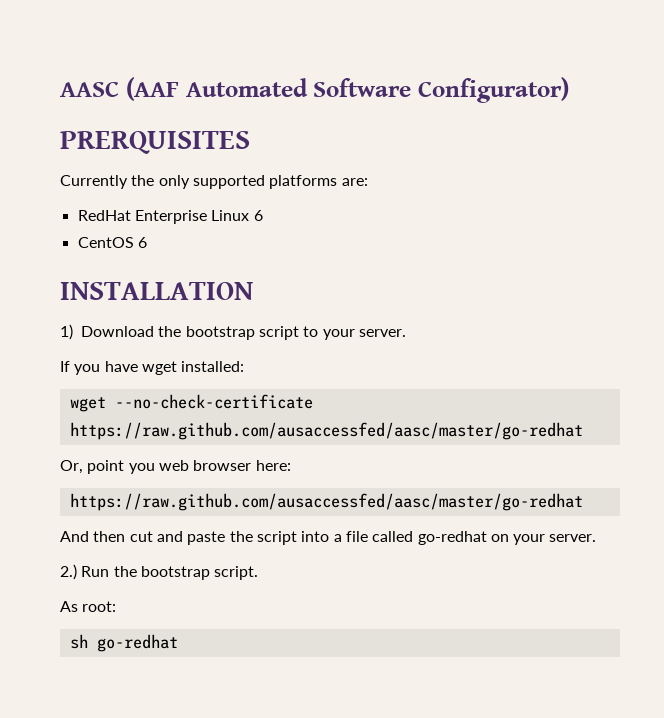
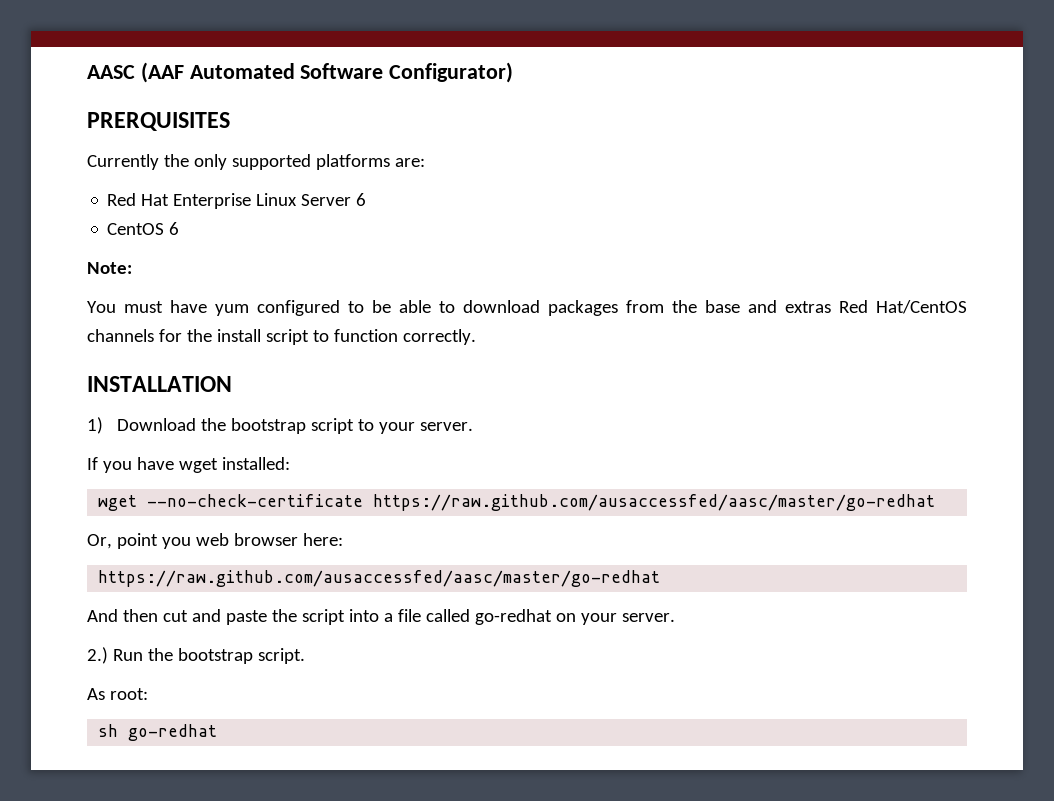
[77,210,131,221] RedHat -> [107,193,170,206] Red Hat
(250, 215) none -> [301,194,352,206] Server
(147, 242) none -> [87,262,132,274] [87,300,967,316] [87,329,476,345] // Note: // You must have yum configured to be able to download packages from the base and extras Red Hat/CentOS channels for the install script to function correctly.

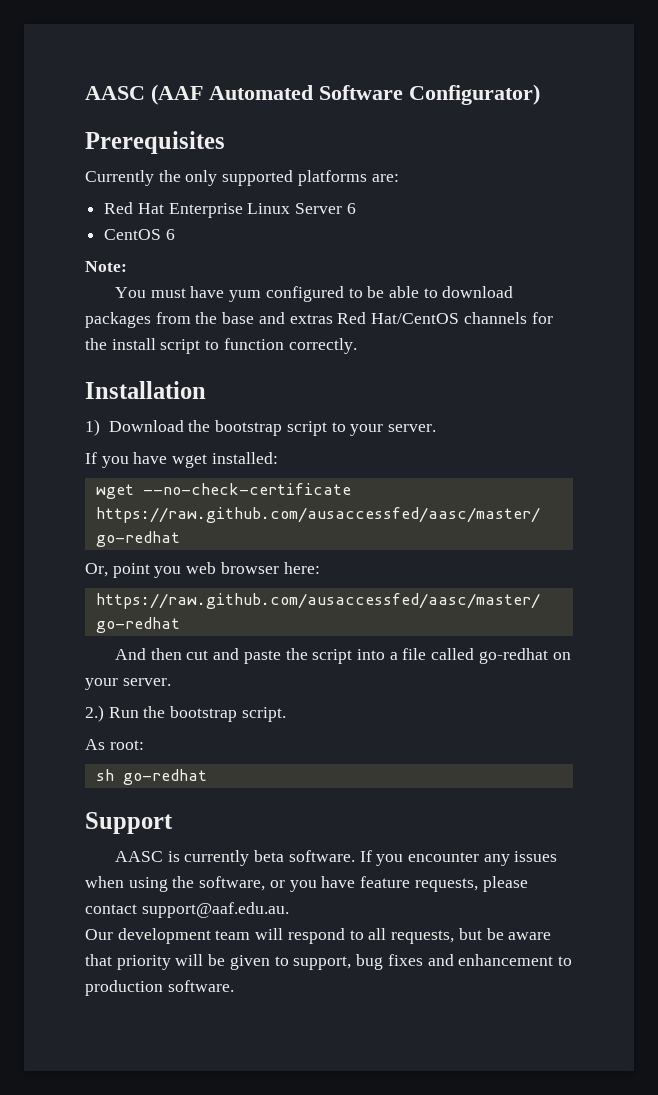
[87,112,230,131] PRERQUISITES -> [85,131,225,154] Prerequisites
[87,376,232,392] INSTALLATION -> [85,381,206,399] Installation
(218, 732) none -> [85,812,173,834] [114,850,558,866] [85,876,528,892] [85,902,289,918] [85,928,552,944] [85,954,572,970] [85,980,234,996] // Support // AASC is currently beta software. If you encounter any issues when using the software, or you have feature requests, please contact support@aaf.edu.au. // Our development team will respond to all requests, but be aware that priority will be given to support, bug fixes and enhancement to production software.

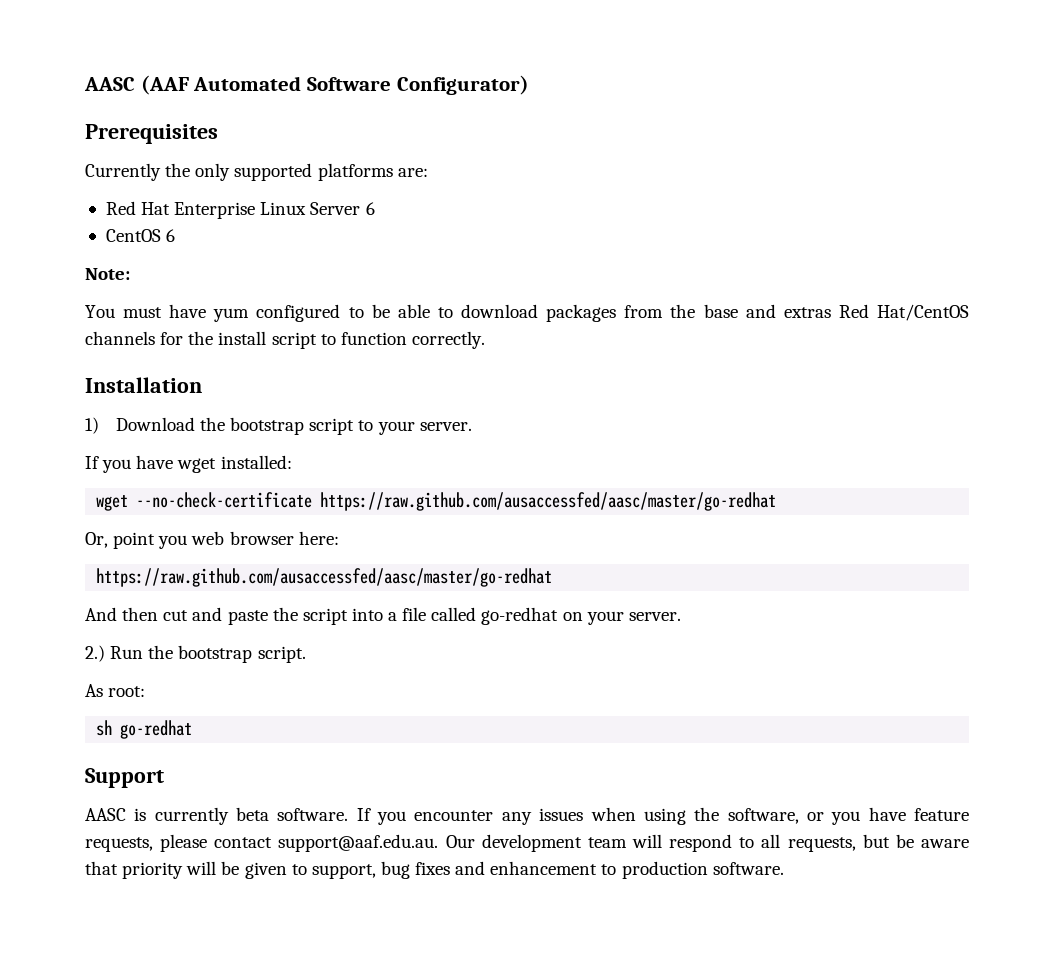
(289, 910) // -> (439, 843) none

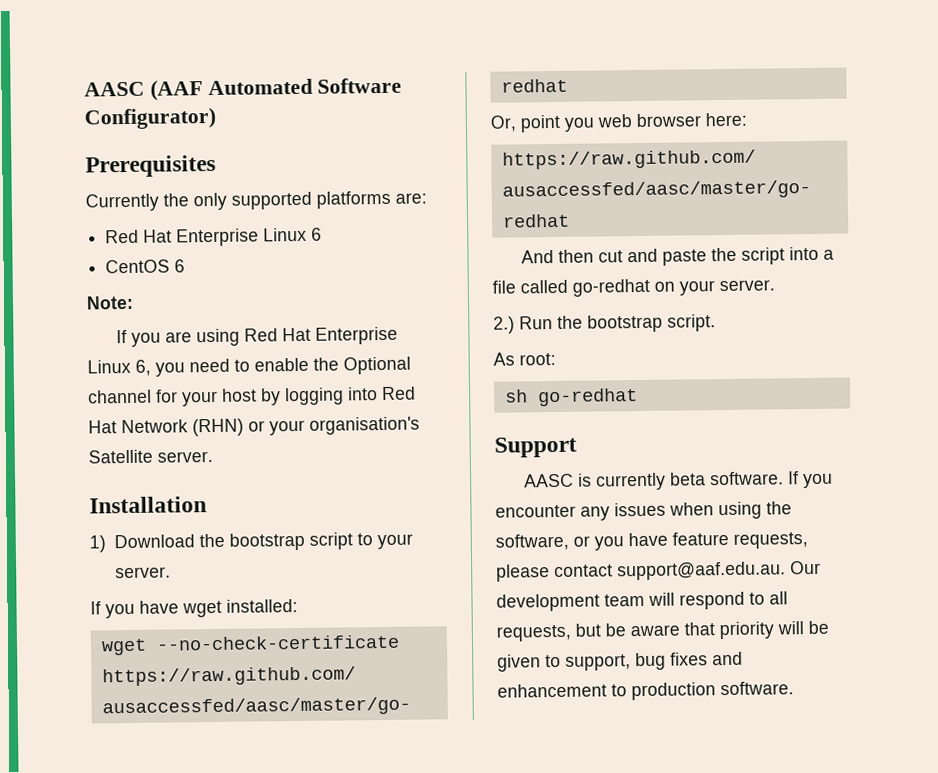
[310,202,361,215] Server -> (308, 234) none
[85,304,970,322] [85,331,485,349] You must have yum configured to be able to download packages from the base and extras Red Hat/CentOS channels for the install script to function correctly. -> [115,326,398,347] [87,356,411,377] [88,386,416,407] [88,416,420,437] [88,449,213,464] If you are using Red Hat Enterprise Linux 6, you need to enable the Optional channel for your host by logging into Red Hat Network (RHN) or your organisation's Satellite server.

